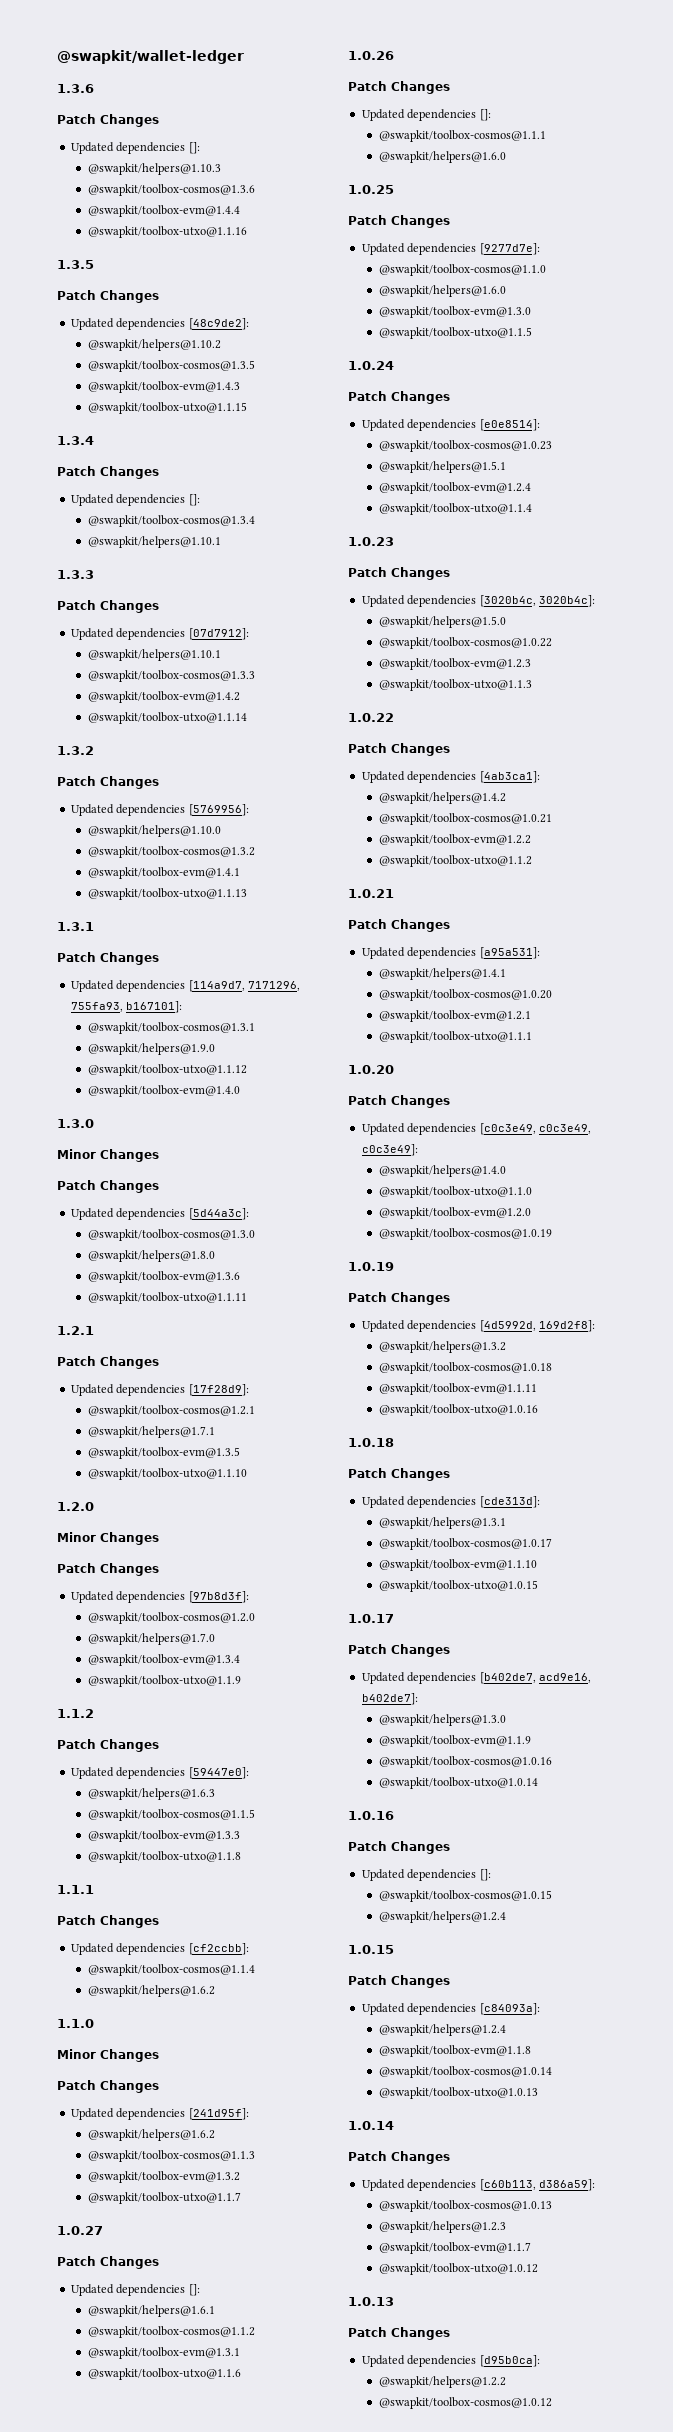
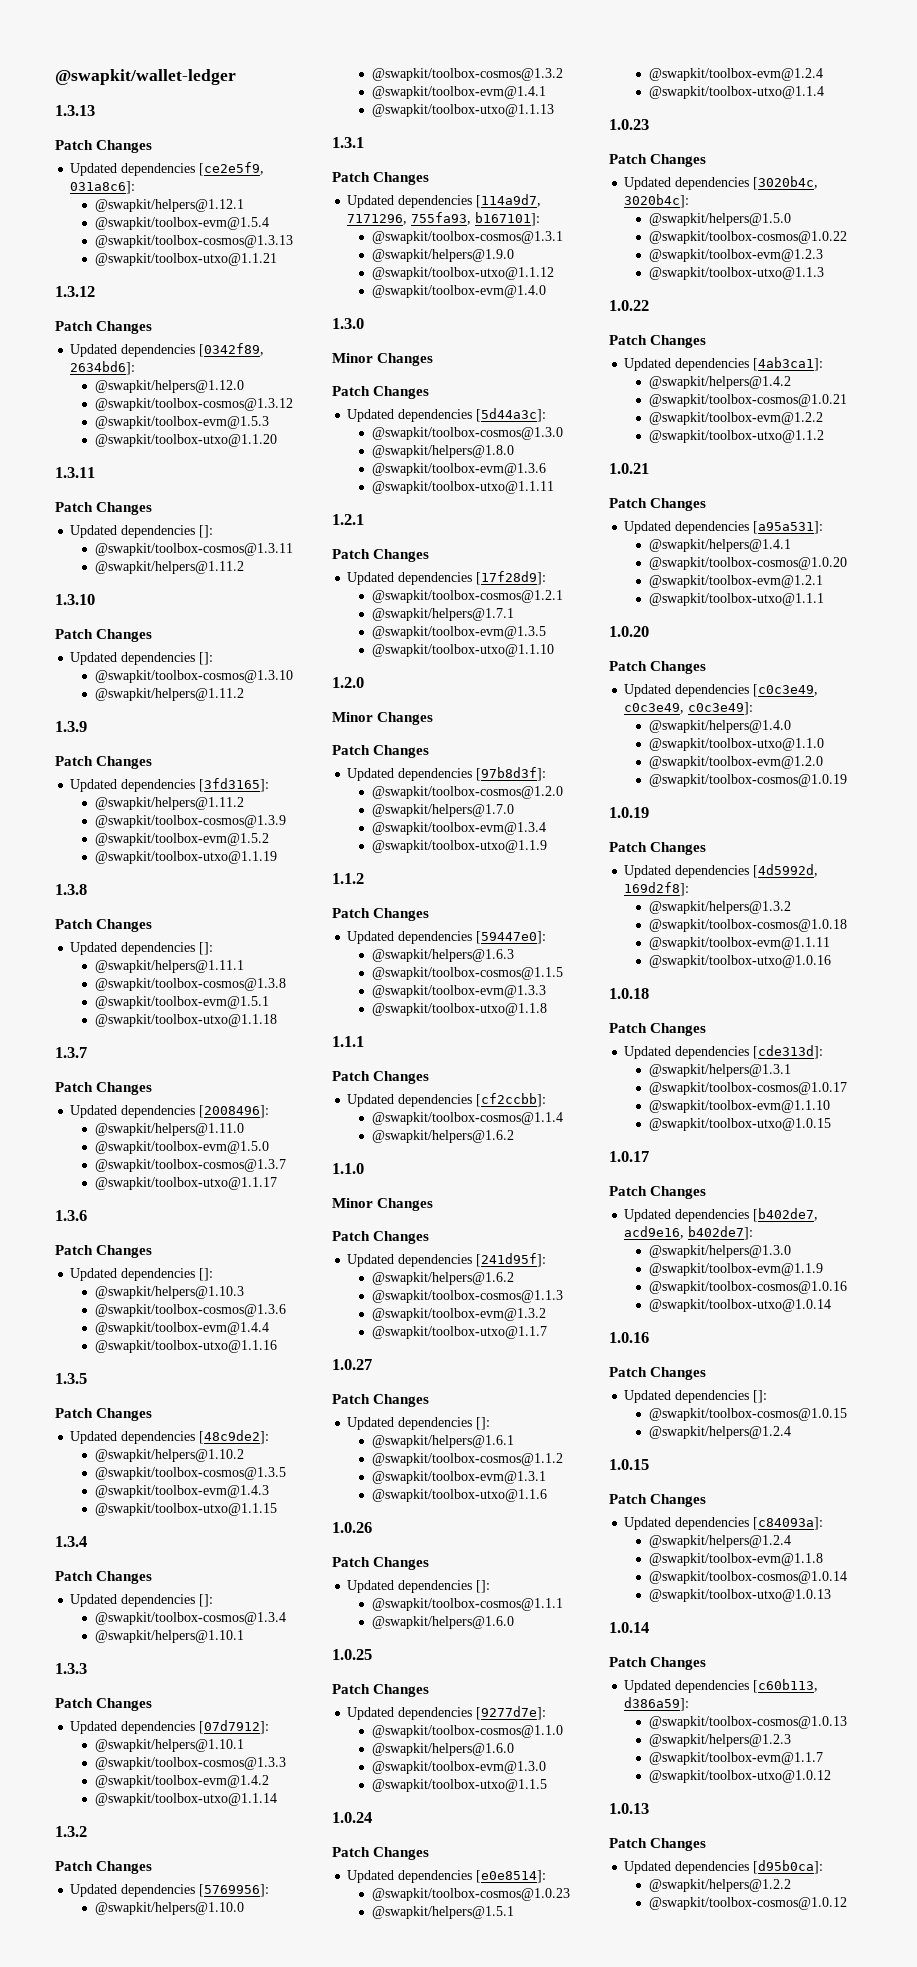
(244, 57) none -> [55,105,95,116] [55,140,153,153] [70,162,265,176] [70,181,136,194] [94,199,244,212] [94,217,269,230] [94,235,293,248] [94,253,277,266] [55,286,95,297] [55,321,153,334] [70,343,265,357] [70,361,136,375] [94,380,244,393] [94,398,293,411] [94,416,269,429] [94,434,277,447] [55,467,95,478] [55,502,153,515] [70,525,214,538] [94,543,293,556] [94,561,244,574] [55,594,95,605] [55,629,153,642] [70,652,214,665] [94,670,293,683] [94,688,244,701] [55,721,87,732] [55,756,153,769] [70,778,270,792] [94,797,244,810] [94,815,286,828] [94,833,269,846] [94,851,277,864] [55,884,87,895] [55,919,153,932] [70,942,214,955] [94,960,244,973] [94,978,286,991] [94,996,269,1009] [94,1014,277,1027] [55,1047,87,1058] [55,1082,153,1095] [70,1105,270,1118] [94,1123,244,1136] [94,1141,269,1154] [94,1159,286,1172] [94,1177,277,1190] // 1.3.13 // Patch Changes // Updated dependencies [ce2e5f9, 031a8c6]: // @swapkit/helpers@1.12.1 // @swapkit/toolbox-evm@1.5.4 // @swapkit/toolbox-cosmos@1.3.13 // @swapkit/toolbox-utxo@1.1.21 // 1.3.12 // Patch Changes // Updated dependencies [0342f89, 2634bd6]: // @swapkit/helpers@1.12.0 // @swapkit/toolbox-cosmos@1.3.12 // @swapkit/toolbox-evm@1.5.3 // @swapkit/toolbox-utxo@1.1.20 // 1.3.11 // Patch Changes // Updated dependencies []: // @swapkit/toolbox-cosmos@1.3.11 // @swapkit/helpers@1.11.2 // 1.3.10 // Patch Changes // Updated dependencies []: // @swapkit/toolbox-cosmos@1.3.10 // @swapkit/helpers@1.11.2 // 1.3.9 // Patch Changes // Updated dependencies [3fd3165]: // @swapkit/helpers@1.11.2 // @swapkit/toolbox-cosmos@1.3.9 // @swapkit/toolbox-evm@1.5.2 // @swapkit/toolbox-utxo@1.1.19 // 1.3.8 // Patch Changes // Updated dependencies []: // @swapkit/helpers@1.11.1 // @swapkit/toolbox-cosmos@1.3.8 // @swapkit/toolbox-evm@1.5.1 // @swapkit/toolbox-utxo@1.1.18 // 1.3.7 // Patch Changes // Updated dependencies [2008496]: // @swapkit/helpers@1.11.0 // @swapkit/toolbox-evm@1.5.0 // @swapkit/toolbox-cosmos@1.3.7 // @swapkit/toolbox-utxo@1.1.17

